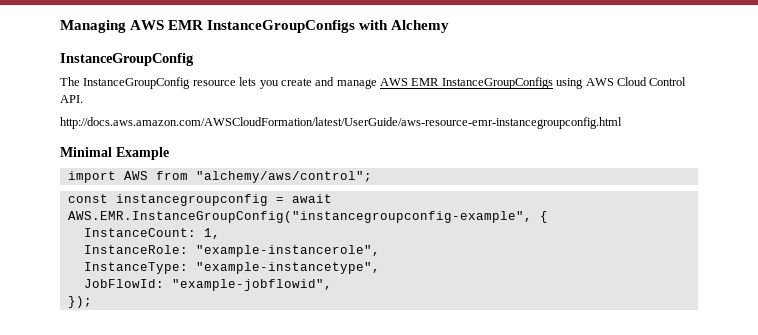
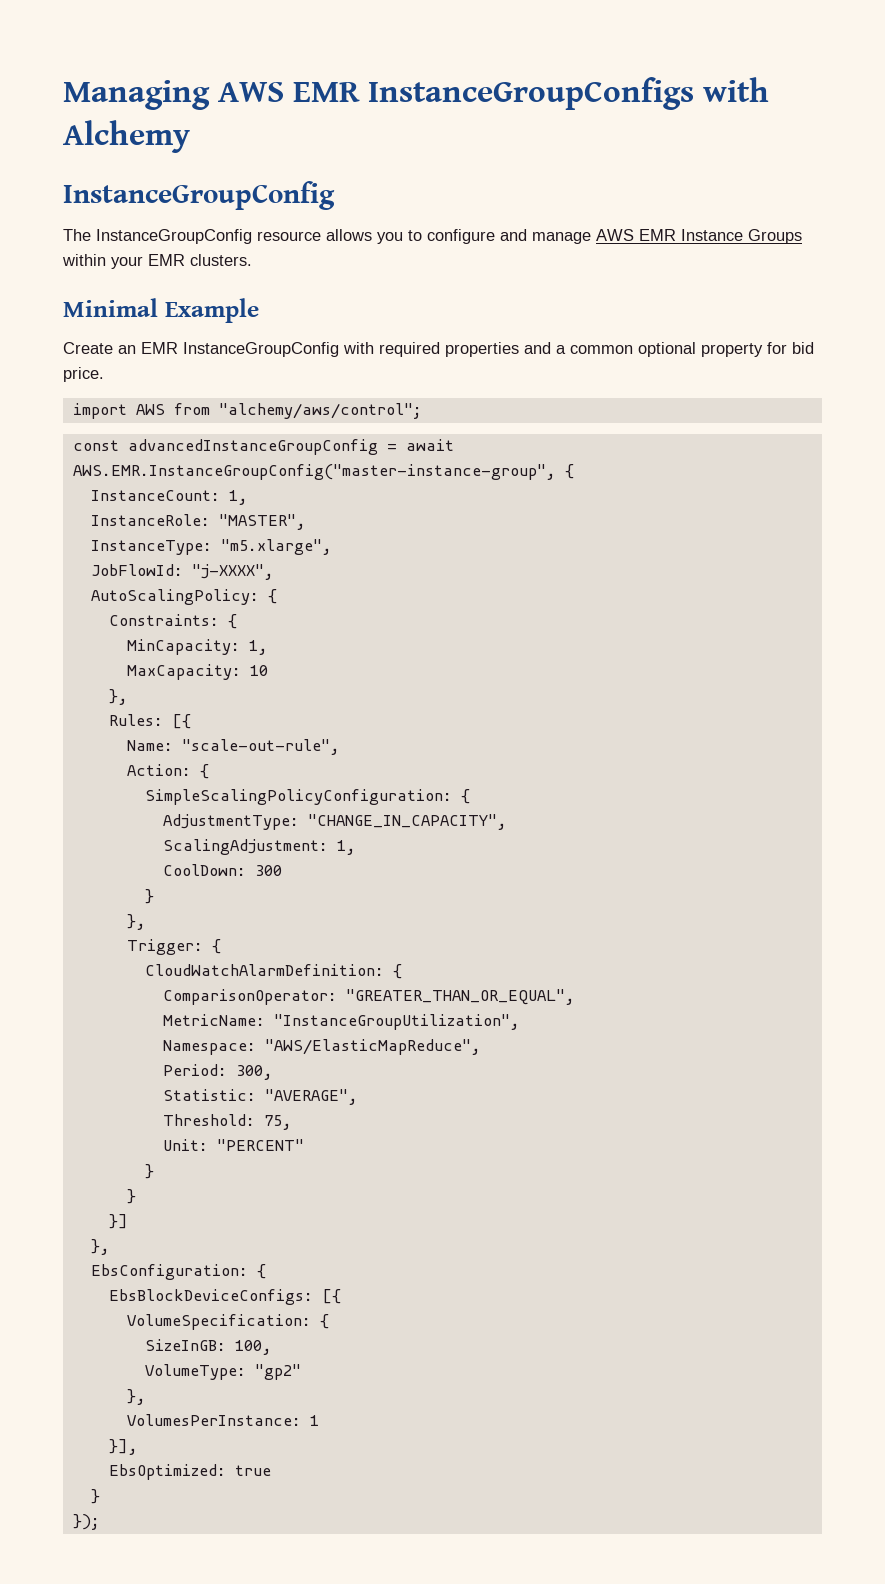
[239,77,687,89] [60,95,83,103] [60,117,622,129] [60,147,169,160] lets you create and manage AWS EMR InstanceGroupConfigs using AWS Cloud Control API. // http://docs.aws.amazon.com/AWSCloudFormation/latest/UserGuide/aws-resource-emr-instancegroupconfig.html // Minimal Example -> [326,229,802,244] [62,254,252,269] [63,298,259,323] [63,342,814,357] [63,367,104,382] allows you to configure and manage AWS EMR Instance Groups within your EMR clusters. // Minimal Example // Create an EMR InstanceGroupConfig with required properties and a common optional property for bid price.
[115,194,268,206] instancegroupconfig -> [127,439,378,455] advancedInstanceGroupConfig
[67,211,532,223] AWS.EMR.InstanceGroupConfig("instancegroupconfig-example", -> [72,464,556,480] AWS.EMR.InstanceGroupConfig("master-instance-group",
[195,245,380,257] "example-instancerole", -> [218,514,306,530] "MASTER",
[195,262,380,274] "example-instancetype", -> [220,539,332,555] "m5.xlarge",
[171,279,332,291] "example-jobflowid", -> [191,564,274,580] [90,589,277,605] [108,614,237,629] [126,639,268,655] [126,664,268,680] [108,689,128,705] [108,714,191,729] [126,739,340,755] [126,764,209,779] [144,789,470,805] [162,814,507,830] [162,839,356,855] [162,864,282,876] [144,889,154,904] [126,914,146,930] [126,939,221,955] [144,964,402,979] [162,989,575,1005] [162,1014,520,1030] [162,1039,481,1055] [162,1064,273,1080] [162,1089,358,1105] [162,1114,292,1130] [162,1139,304,1151] [144,1164,154,1179] [126,1189,136,1204] [108,1214,128,1229] [90,1239,110,1255] [90,1264,266,1280] [108,1289,341,1305] [126,1314,329,1330] [144,1339,272,1355] [144,1364,301,1380] [126,1389,146,1405] [126,1414,319,1426] [108,1439,138,1455] [108,1464,271,1480] [90,1489,100,1504] "j-XXXX", // AutoScalingPolicy: { // Constraints: { // MinCapacity: 1, // MaxCapacity: 10 // }, // Rules: [{ // Name: "scale-out-rule", // Action: { // SimpleScalingPolicyConfiguration: { // AdjustmentType: "CHANGE_IN_CAPACITY", // ScalingAdjustment: 1, // CoolDown: 300 // } // }, // Trigger: { // CloudWatchAlarmDefinition: { // ComparisonOperator: "GREATER_THAN_OR_EQUAL", // MetricName: "InstanceGroupUtilization", // Namespace: "AWS/ElasticMapReduce", // Period: 300, // Statistic: "AVERAGE", // Threshold: 75, // Unit: "PERCENT" // } // } // }] // }, // EbsConfiguration: { // EbsBlockDeviceConfigs: [{ // VolumeSpecification: { // SizeInGB: 100, // VolumeType: "gp2" // }, // VolumesPerInstance: 1 // }], // EbsOptimized: true // }

